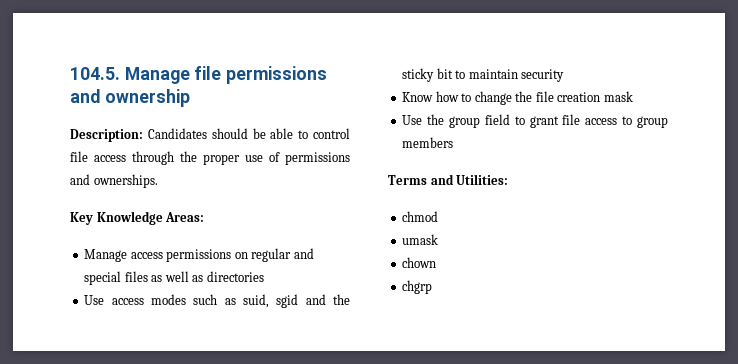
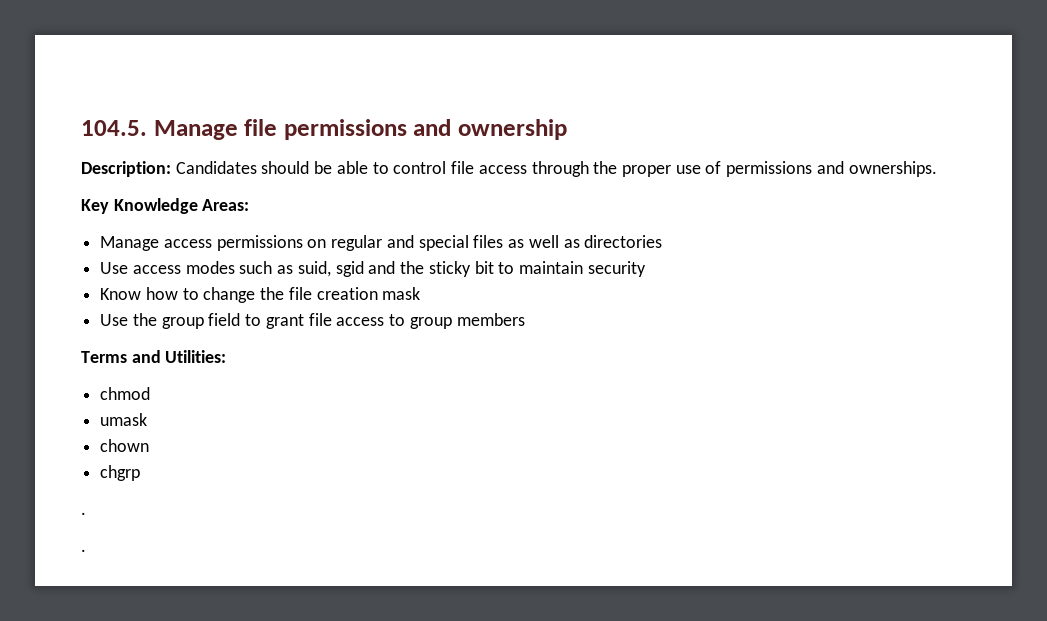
(433, 287) none -> [81,512,86,515] [81,549,86,552] // . // .

